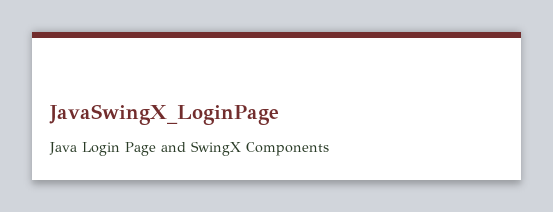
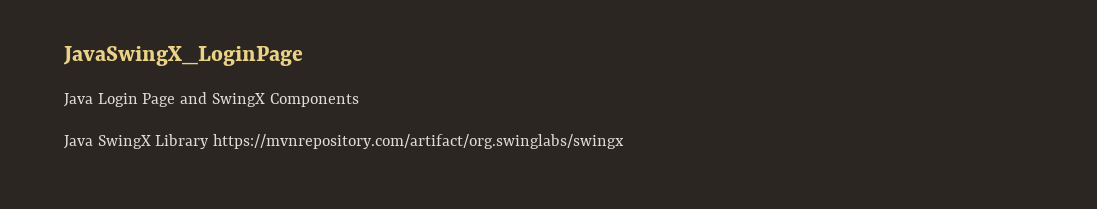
(329, 149) none -> [64,134,625,149] // Java SwingX Library https://mvnrepository.com/artifact/org.swinglabs/swingx

